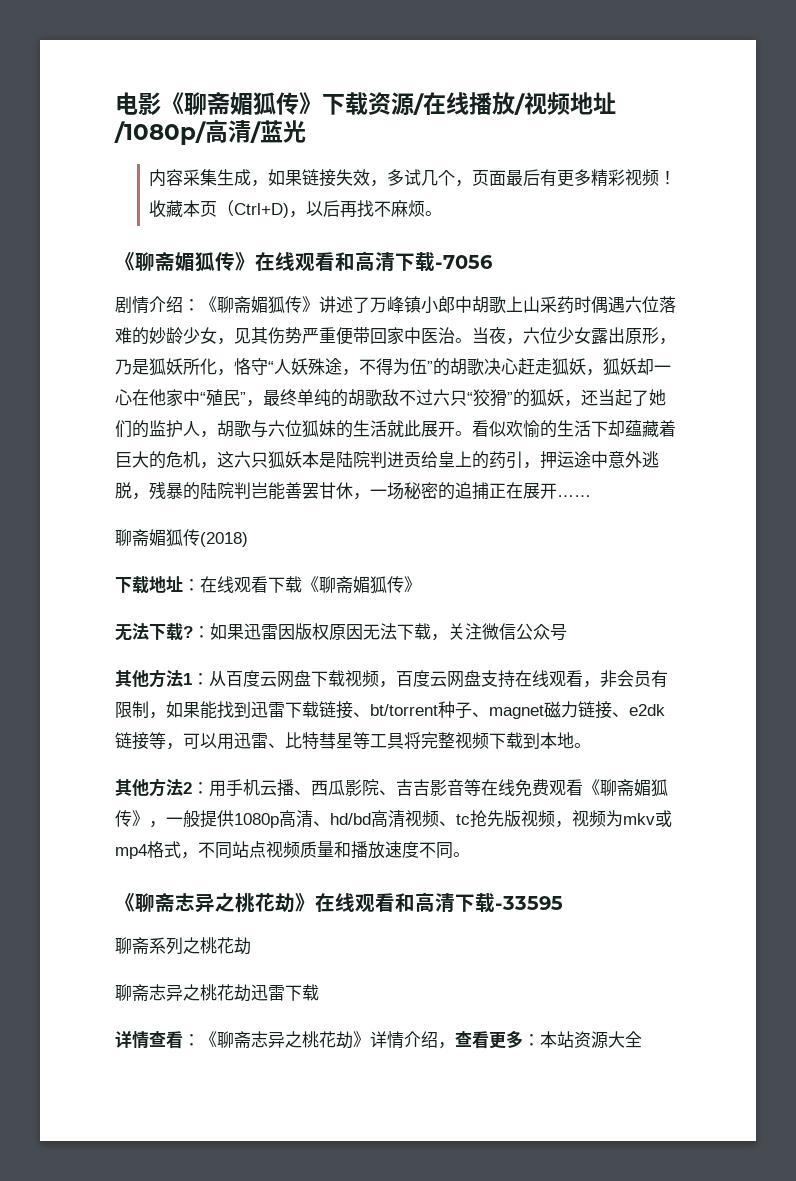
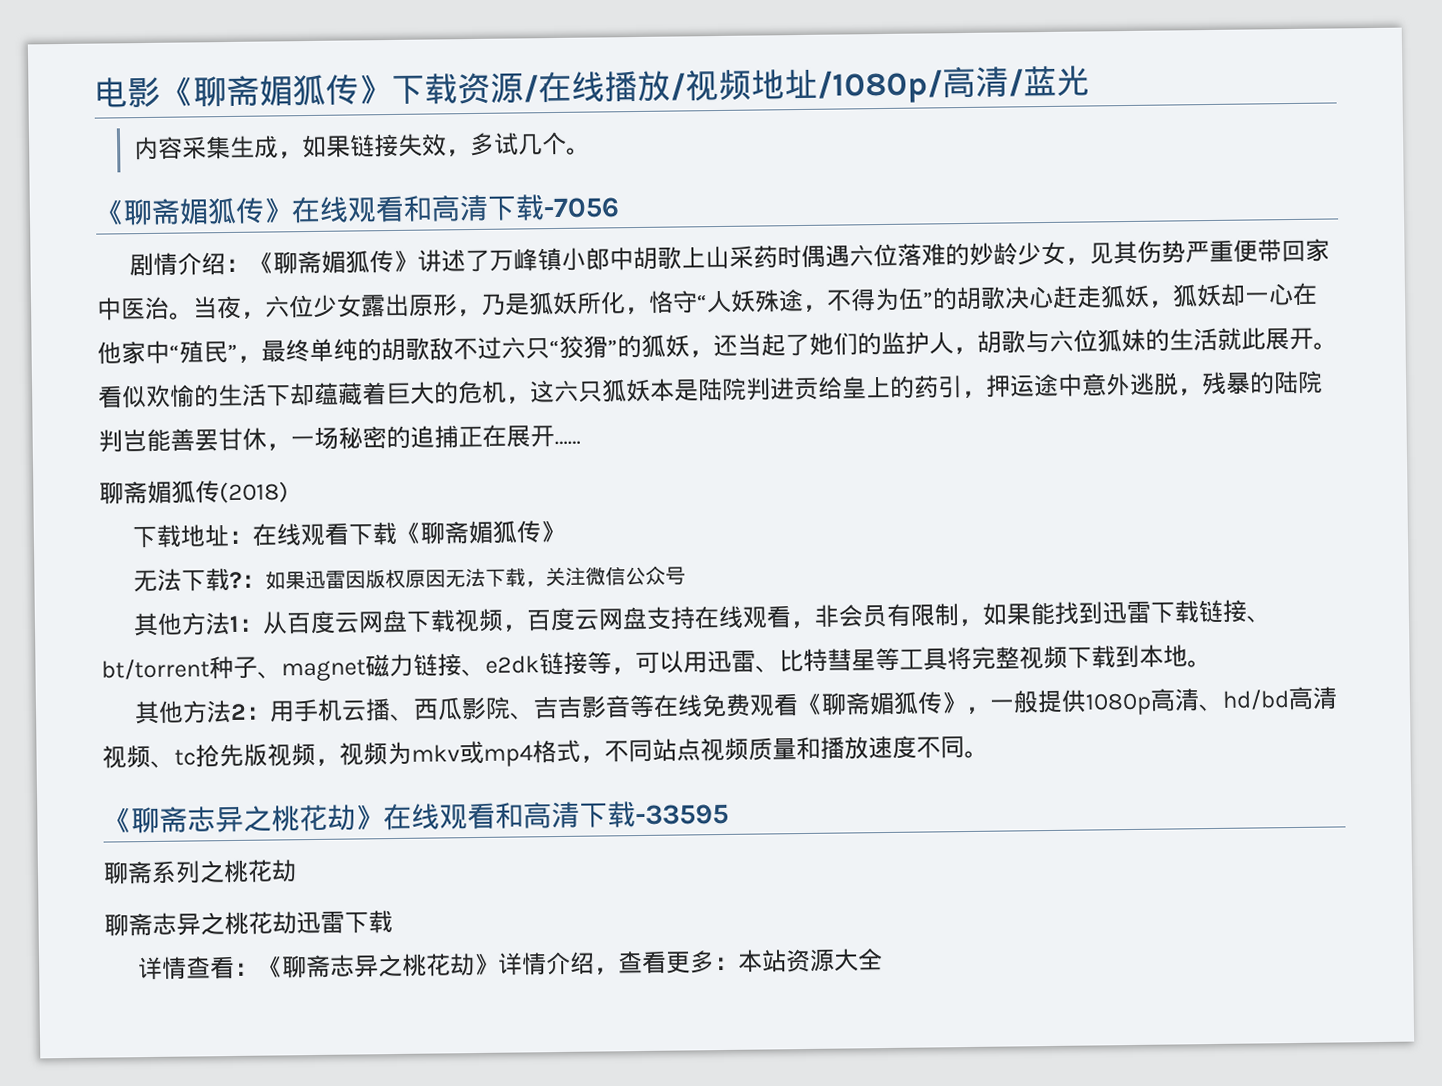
[454,169,676,187] [148,200,425,218] ，页面最后有更多精彩视频！收藏本页（Ctrl+D)，以后再找不麻烦 -> (567, 143) none

